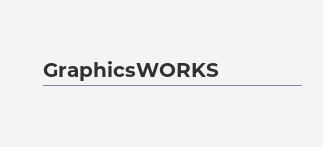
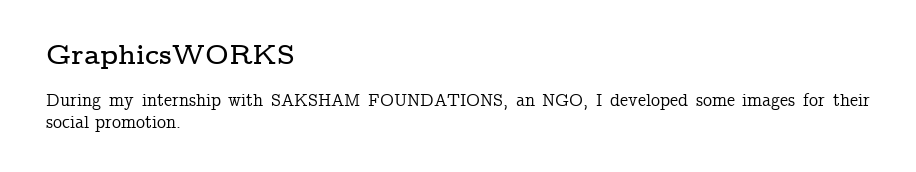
(219, 71) none -> [46,93,870,110] [46,116,181,132] // During my internship with SAKSHAM FOUNDATIONS, an NGO, I developed some images for their social promotion.

